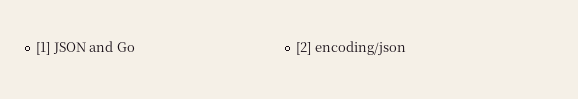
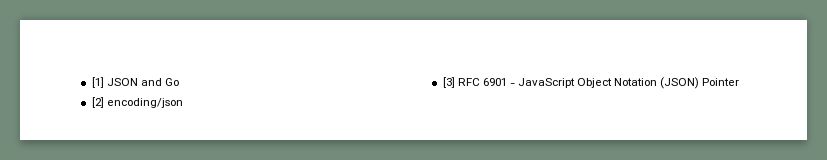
(406, 48) none -> [442,77,740,89] // [3] RFC 6901 - JavaScript Object Notation (JSON) Pointer

